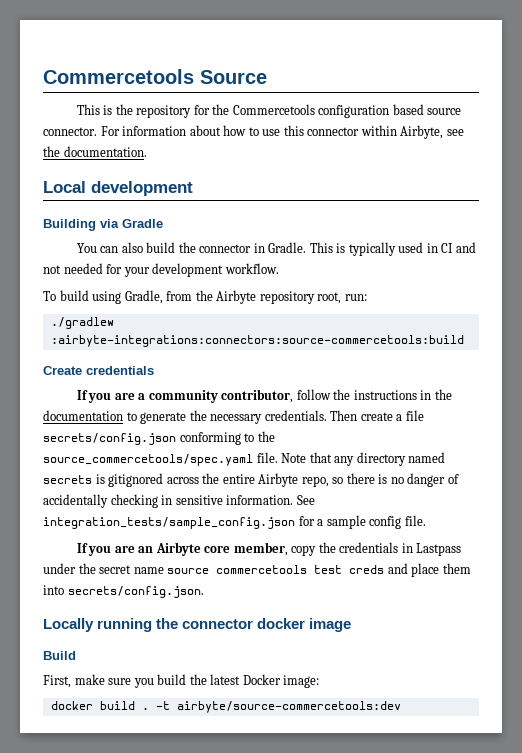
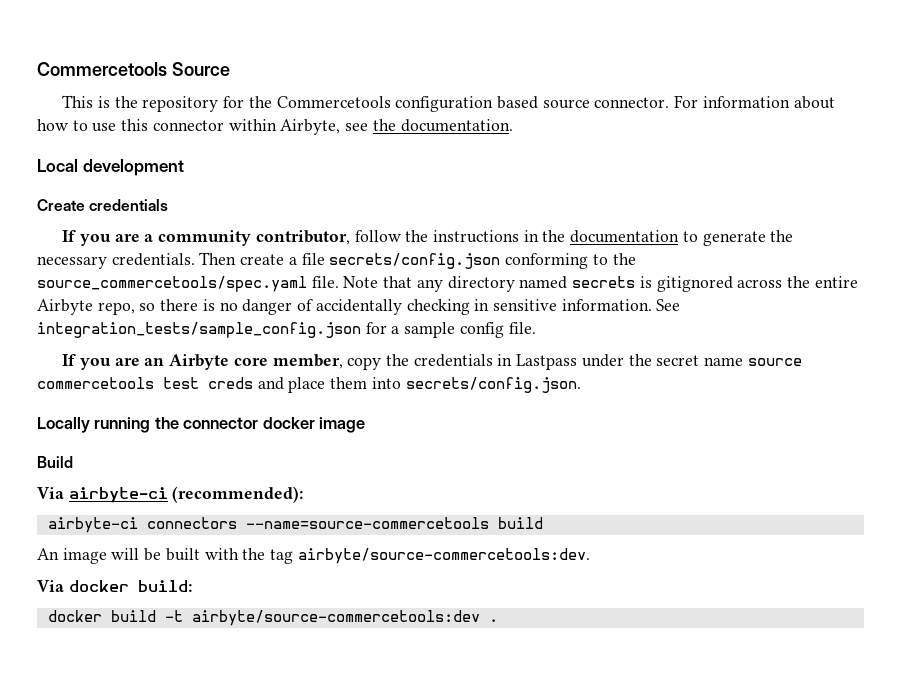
[43,219,163,231] [76,242,476,256] [43,263,279,277] [43,290,367,304] [50,317,114,329] [50,335,464,347] // Building via Gradle // You can also build the connector in Gradle. This is typically used in CI and not needed for your development workflow. // To build using Gradle, from the Airbyte repository root, run: // ./gradlew :airbyte-integrations:connectors:source-commercetools:build -> (184, 167) none
[43,674,320,688] First, make sure you build the latest Docker image: -> [37,486,304,503] [47,517,543,533] [37,548,590,564] [37,580,192,592] Via airbyte-ci (recommended): // airbyte-ci connectors --name=source-commercetools build // An image will be built with the tag airbyte/source-commercetools:dev. // Via docker build:
[141,707,149,710] . -> (156, 616) none
(401, 707) none -> [488,619,498,622] .

